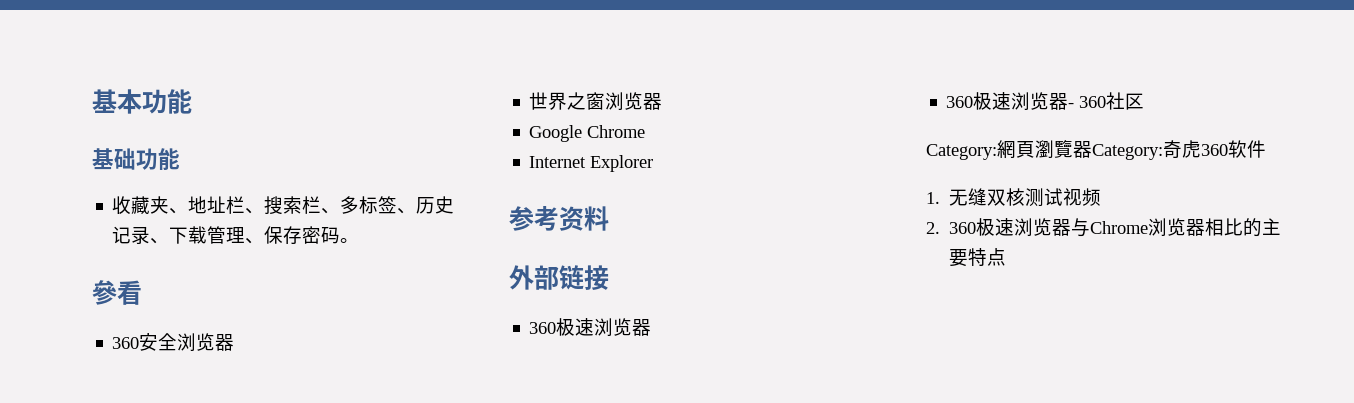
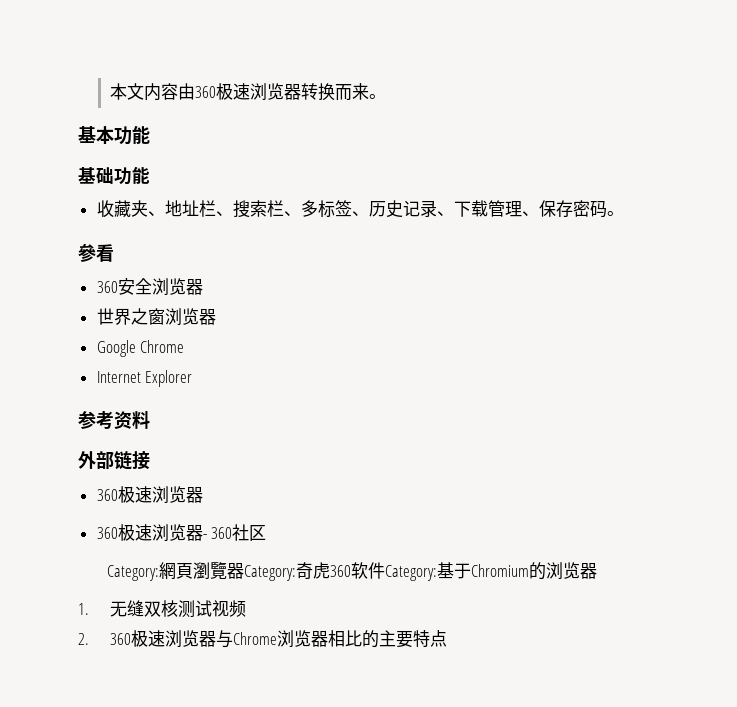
(92, 101) none -> [109,83,386,101] 本文内容由360极速浏览器转换而来。 //
(1266, 149) none -> [384,562,597,581] Category:基于Chromium的浏览器

